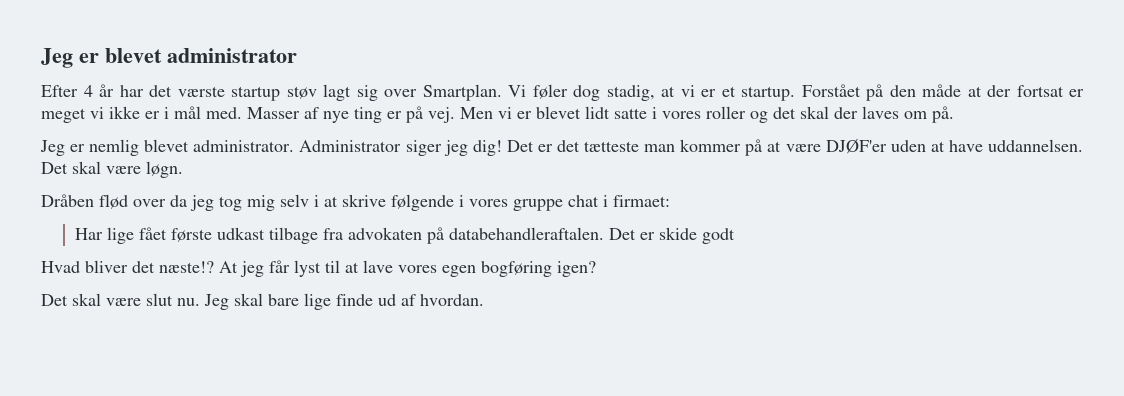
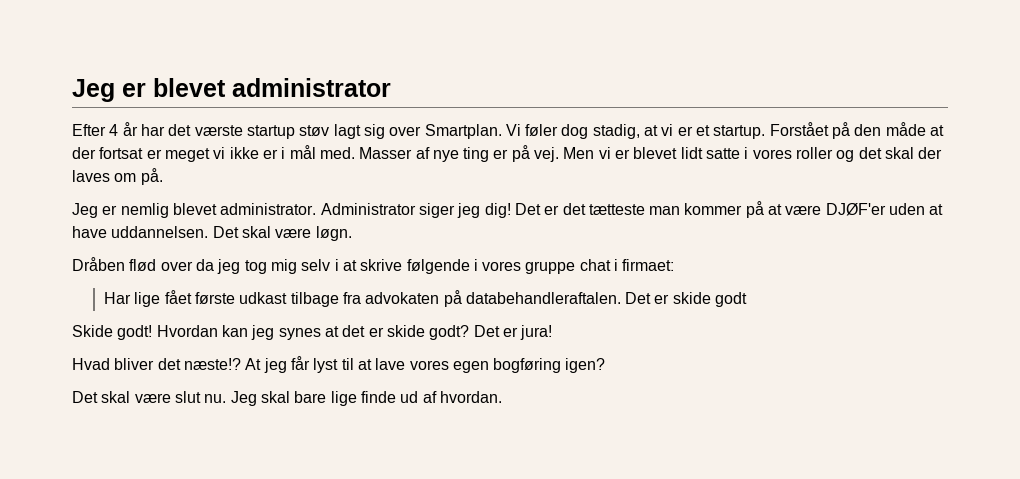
(736, 236) none -> [72,325,553,340] // Skide godt! Hvordan kan jeg synes at det er skide godt? Det er jura!

